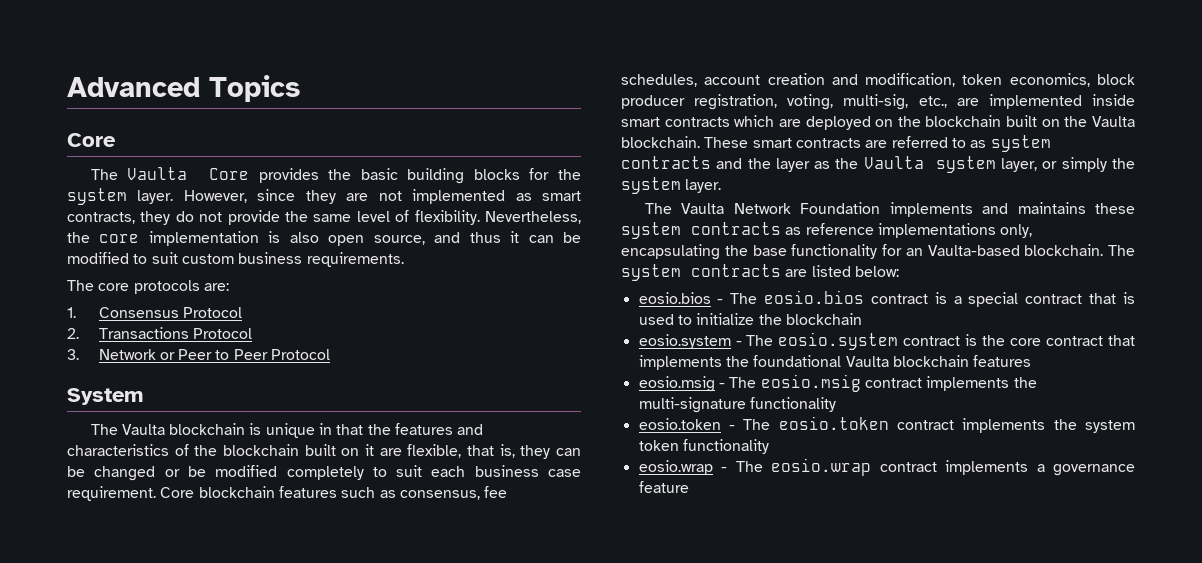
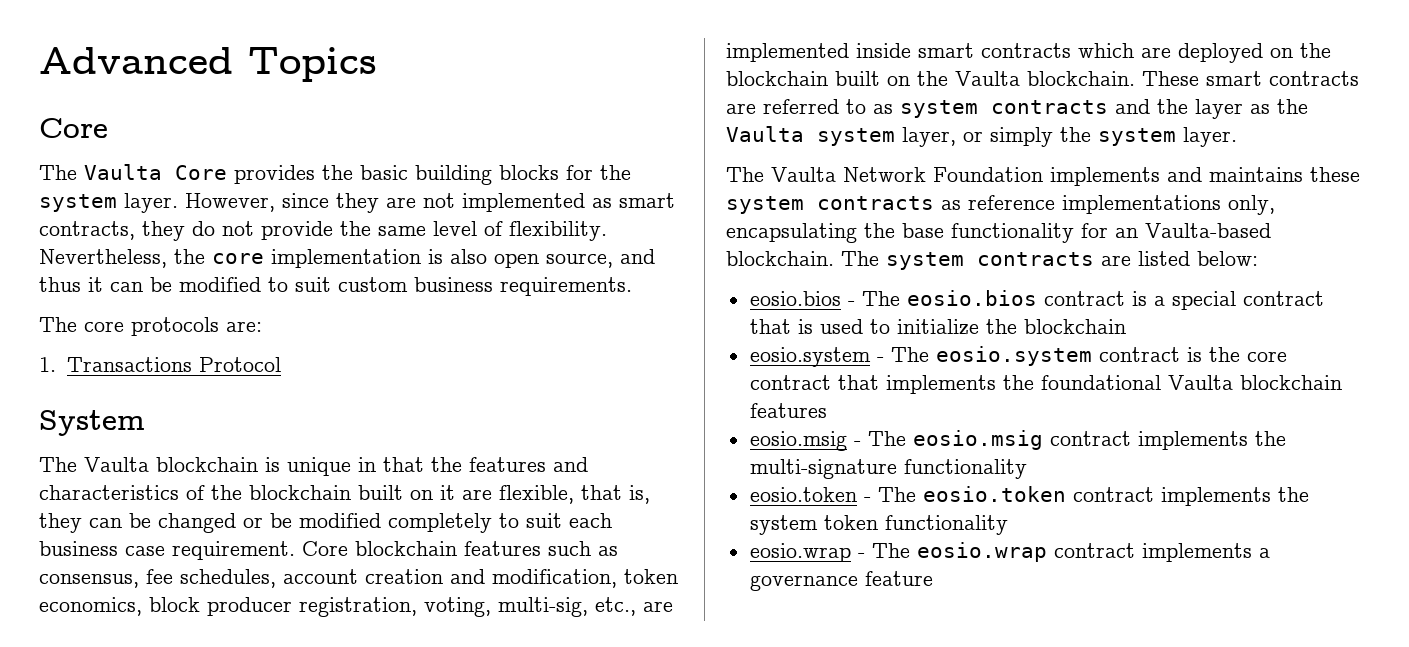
[98,307,242,318] [67,328,79,339] Consensus Protocol // 2. -> (56, 364) none
[67,349,331,360] // 3. Network or Peer to Peer Protocol -> (281, 364) none

